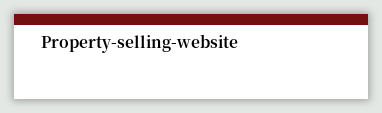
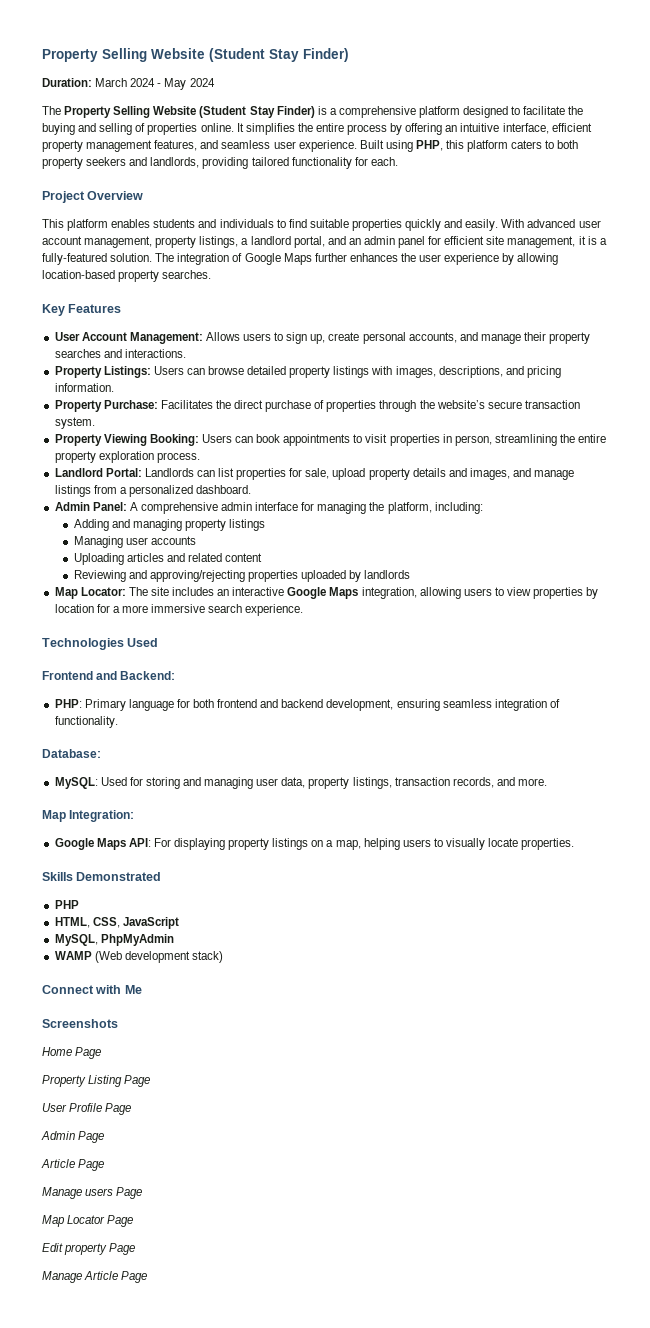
[41,34,238,53] Property-selling-website -> [42,48,349,62] [42,78,215,90] [42,106,584,118] [42,123,592,135] [42,140,579,152] [42,157,398,169] [42,191,144,203] [42,219,601,231] [42,236,607,248] [42,253,559,265] [42,270,212,282] [42,304,122,316] [54,332,591,344] [54,349,186,358] [54,366,561,378] [54,383,114,392] [54,400,580,412] [54,417,95,429] [54,434,607,446] [54,451,200,463] [54,468,575,480] [54,485,252,497] [54,502,483,514] [73,519,265,531] [73,536,196,548] [73,553,262,565] [73,570,411,582] [54,587,599,599] [54,604,304,616] [42,638,159,650] [42,671,176,680] [54,699,560,711] [54,716,118,728] [42,749,101,758] [54,777,548,789] [42,810,135,822] [54,838,575,850] [42,872,162,881] [54,900,79,909] [54,917,179,929] [54,934,174,946] [54,951,223,963] [42,985,142,994] [42,1019,118,1028] [42,1047,102,1059] [42,1075,151,1087] [42,1103,132,1115] [41,1131,105,1143] [41,1159,105,1171] [42,1187,143,1199] [42,1215,134,1227] [42,1243,136,1255] [42,1271,148,1283] Property Selling Website (Student Stay Finder) // Duration: March 2024 - May 2024 // The Property Selling Website (Student Stay Finder) is a comprehensive platform designed to facilitate the buying and selling of properties online. It simplifies the entire process by offering an intuitive interface, efficient property management features, and seamless user experience. Built using PHP, this platform caters to both property seekers and landlords, providing tailored functionality for each. // Project Overview // This platform enables students and individuals to find suitable properties quickly and easily. With advanced user account management, property listings, a landlord portal, and an admin panel for efficient site management, it is a fully-featured solution. The integration of Google Maps further enhances the user experience by allowing location-based property searches. // Key Features // User Account Management: Allows users to sign up, create personal accounts, and manage their property searches and interactions. // Property Listings: Users can browse detailed property listings with images, descriptions, and pricing information. // Property Purchase: Facilitates the direct purchase of properties through the website’s secure transaction system. // Property Viewing Booking: Users can book appointments to visit properties in person, streamlining the entire property exploration process. // Landlord Portal: Landlords can list properties for sale, upload property details and images, and manage listings from a personalized dashboard. // Admin Panel: A comprehensive admin interface for managing the platform, including: // Adding and managing property listings // Managing user accounts // Uploading articles and related content // Reviewing and approving/rejecting properties uploaded by landlords // Map Locator: The site includes an interactive Google Maps integration, allowing users to view properties by location for a more immersive search experience. // Technologies Used // Frontend and Backend: // PHP: Primary language for both frontend and backend development, ensuring seamless integration of functionality. // Database: // MySQL: Used for storing and managing user data, property listings, transaction records, and more. // Map Integration: // Google Maps API: For displaying property listings on a map, helping users to visually locate properties. // Skills Demonstrated // PHP // HTML, CSS, JavaScript // MySQL, PhpMyAdmin // WAMP (Web development stack) // Connect with Me // Screenshots // Home Page // Property Listing Page // User Profile Page // Admin Page // Article Page // Manage users Page // Map Locator Page // Edit property Page // Manage Article Page

